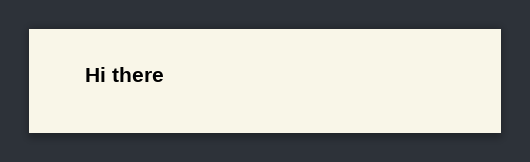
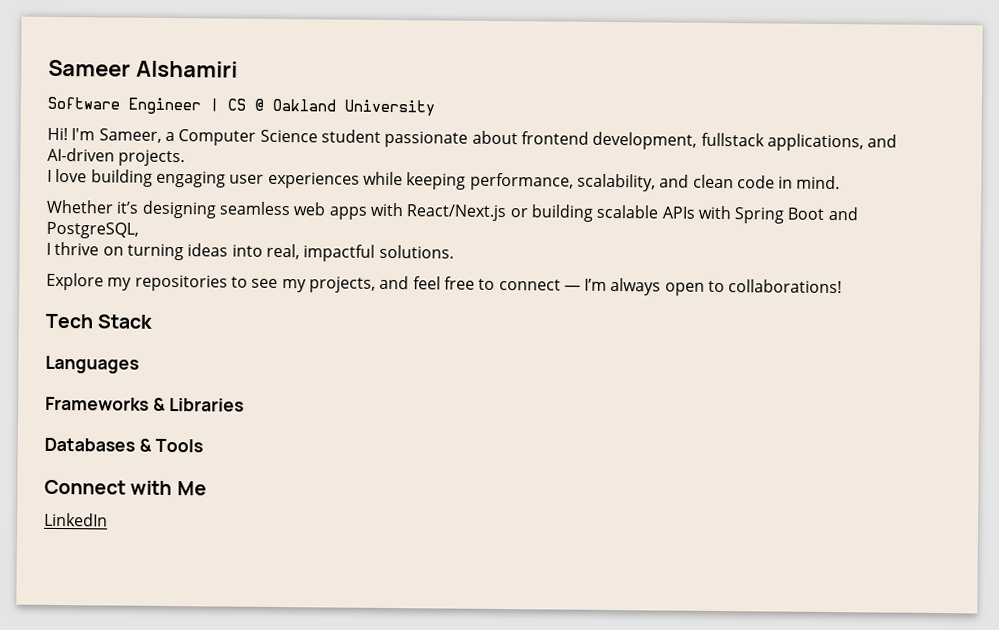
[85,67,164,82] Hi there -> [48,59,238,78] [47,96,435,117] [47,127,898,152] [47,147,186,167] [47,168,841,192] [46,199,858,224] [46,221,139,239] [46,241,454,262] [46,272,843,296] [45,313,153,329] [45,355,139,374] [45,396,245,412] [44,437,204,453] [44,479,207,496] [44,512,108,527] Sameer Alshamiri // Software Engineer | CS @ Oakland University // Hi! I'm Sameer, a Computer Science student passionate about frontend development, fullstack applications, and AI-driven projects. // I love building engaging user experiences while keeping performance, scalability, and clean code in mind. // Whether it’s designing seamless web apps with React/Next.js or building scalable APIs with Spring Boot and PostgreSQL, // I thrive on turning ideas into real, impactful solutions. // Explore my repositories to see my projects, and feel free to connect — I’m always open to collaborations! // Tech Stack // Languages // Frameworks & Libraries // Databases & Tools // Connect with Me // LinkedIn

